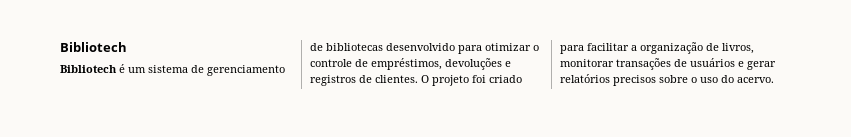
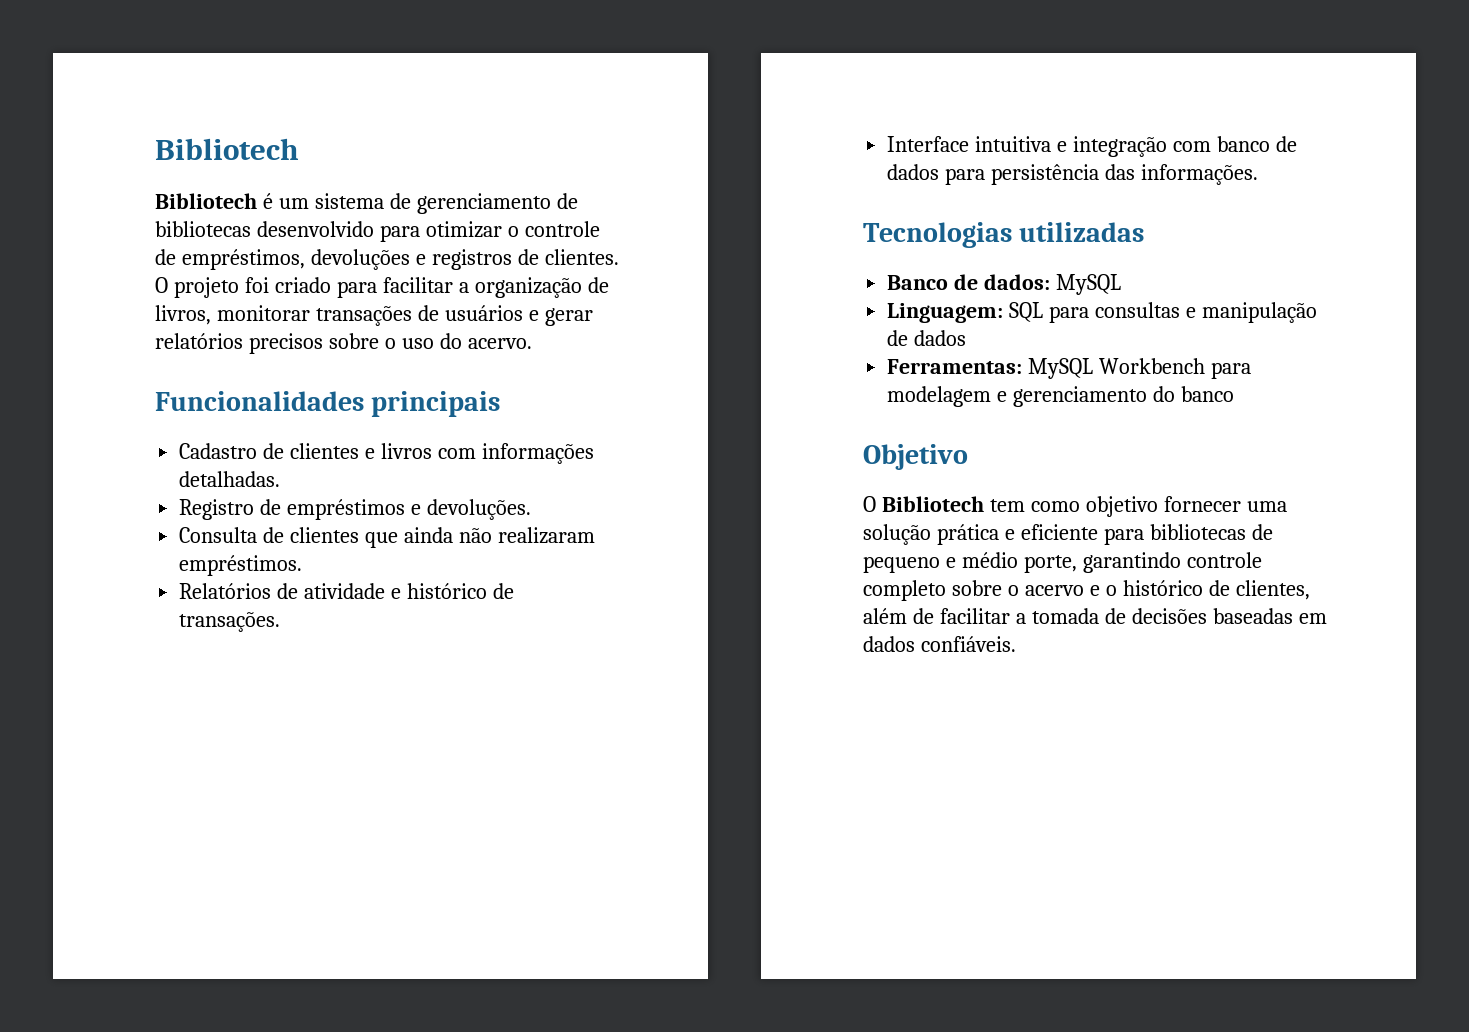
(774, 80) none -> [155,391,501,417] [179,443,594,464] [179,471,281,487] [179,499,531,520] [179,527,595,548] [179,555,303,576] [179,583,514,599] [179,612,281,632] [887,136,1297,157] [887,164,1258,185] [863,222,1145,248] [887,274,1122,295] [887,302,1317,323] [887,330,967,346] [887,358,1252,379] [887,386,1234,407] [863,444,968,470] [863,496,1287,517] [863,524,1273,545] [863,552,1262,573] [863,580,1310,601] [863,608,1327,624] [863,636,1016,652] // Funcionalidades principais // Cadastro de clientes e livros com informações detalhadas. // Registro de empréstimos e devoluções. // Consulta de clientes que ainda não realizaram empréstimos. // Relatórios de atividade e histórico de transações. // Interface intuitiva e integração com banco de dados para persistência das informações. // Tecnologias utilizadas // Banco de dados: MySQL // Linguagem: SQL para consultas e manipulação de dados // Ferramentas: MySQL Workbench para modelagem e gerenciamento do banco // Objetivo // O Bibliotech tem como objetivo fornecer uma solução prática e eficiente para bibliotecas de pequeno e médio porte, garantindo controle completo sobre o acervo e o histórico de clientes, além de facilitar a tomada de decisões baseadas em dados confiáveis.

